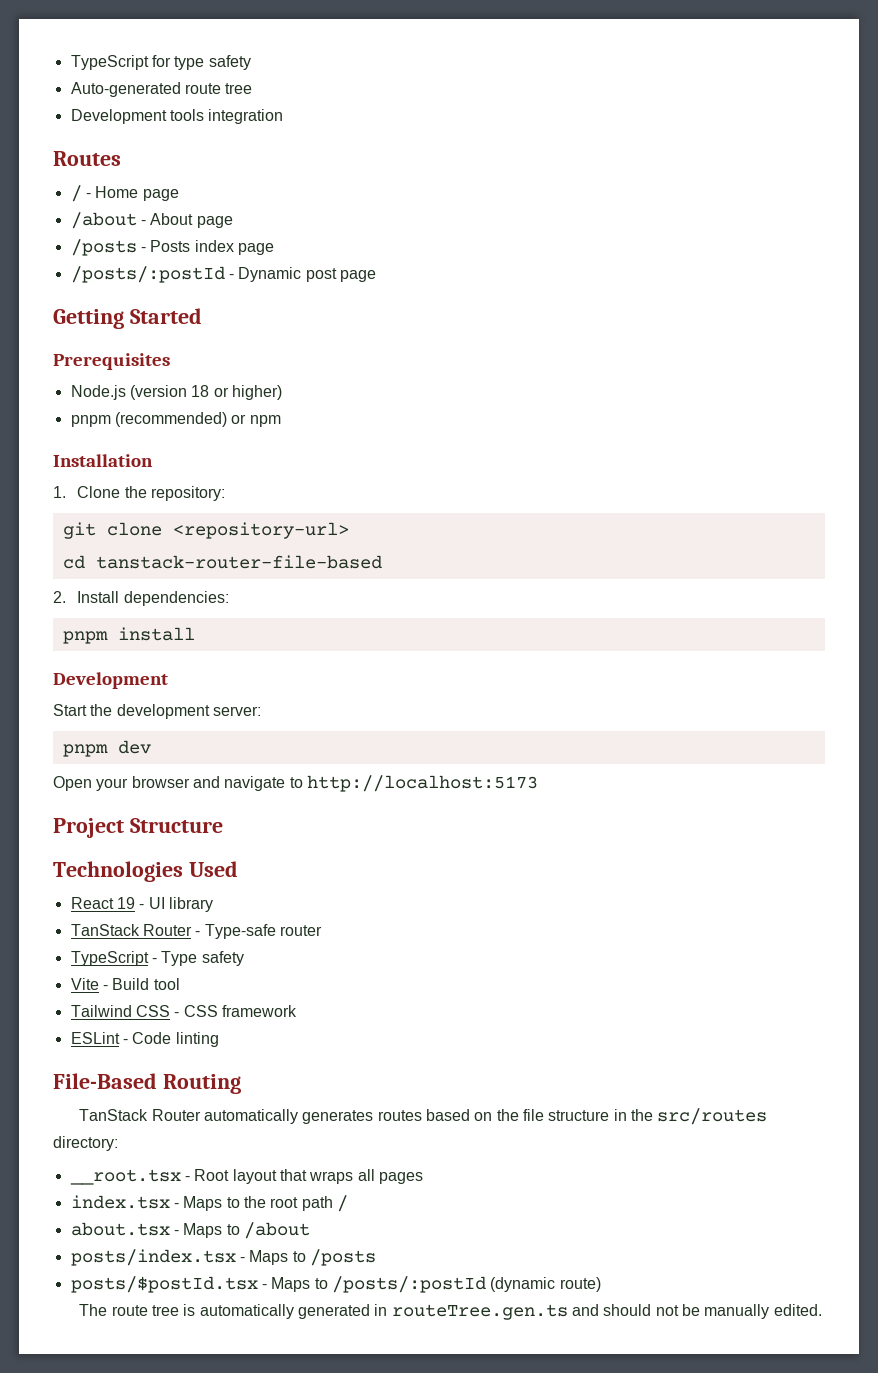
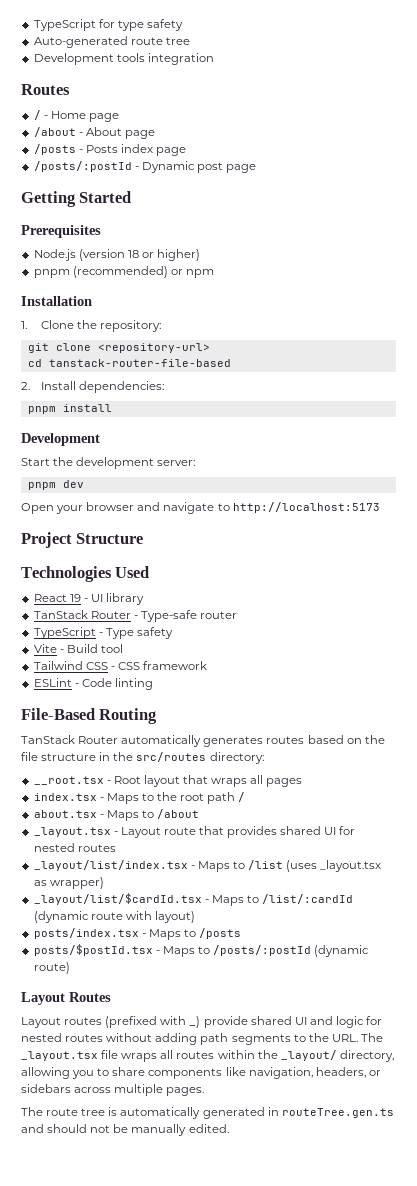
(310, 1230) none -> [33,826,356,838] [33,843,116,852] [33,860,382,872] [33,877,104,889] [33,893,354,906] [33,911,195,923] // _layout.tsx - Layout route that provides shared UI for nested routes // _layout/list/index.tsx - Maps to /list (uses _layout.tsx as wrapper) // _layout/list/$cardId.tsx - Maps to /list/:cardId (dynamic route with layout)
(601, 1284) none -> [21,992,111,1005] [21,1016,383,1028] [21,1033,383,1045] [21,1050,394,1062] [21,1067,381,1079] [21,1084,205,1096] // Layout Routes // Layout routes (prefixed with _) provide shared UI and logic for nested routes without adding path segments to the URL. The _layout.tsx file wraps all routes within the _layout/ directory, allowing you to share components like navigation, headers, or sidebars across multiple pages.

